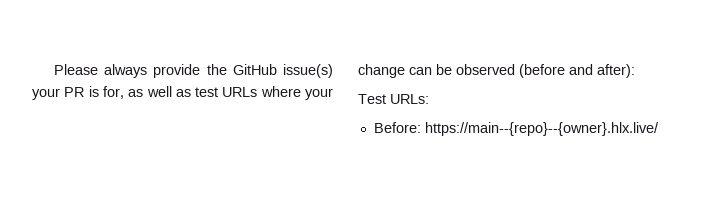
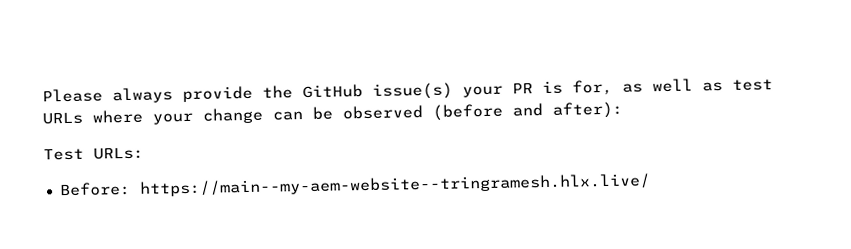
[424,122,659,136] https://main--{repo}--{owner}.hlx.live/ -> [138,173,651,197] https://main--my-aem-website--tringramesh.hlx.live/

